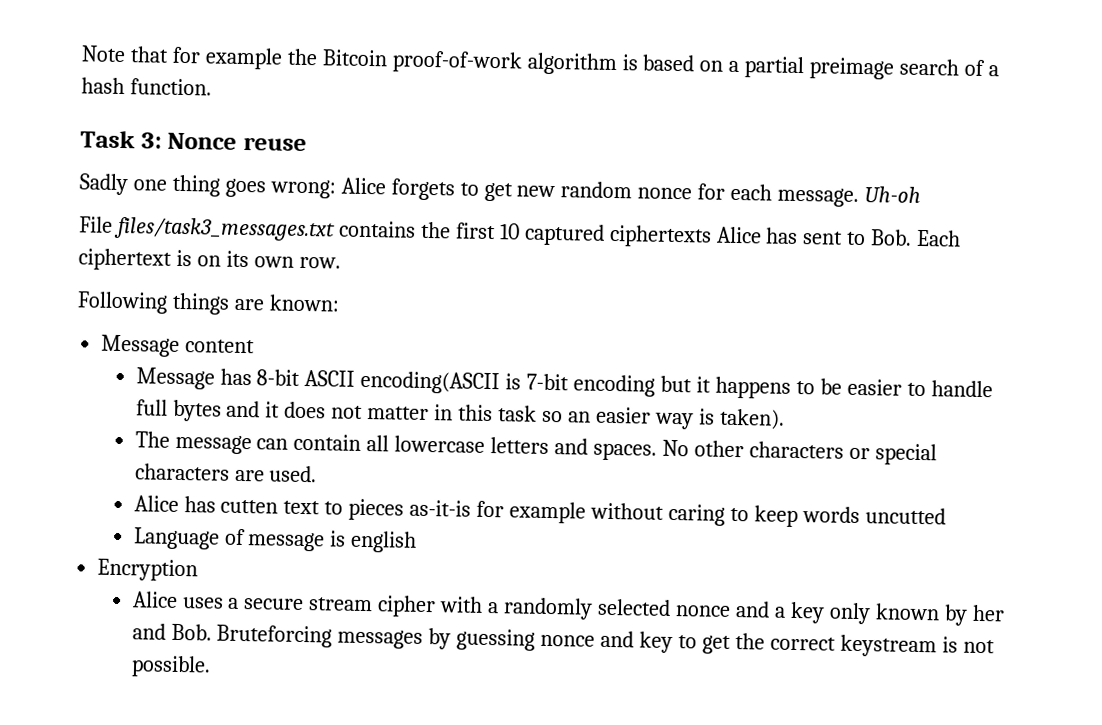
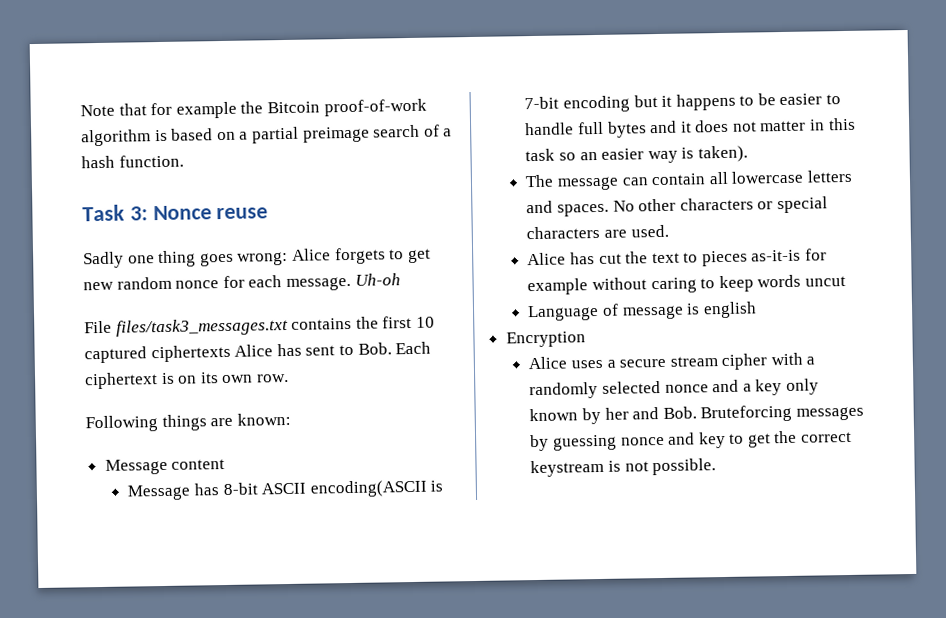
[220,499,279,514] cutten -> [598,251,649,264] cut the
[864,507,946,525] uncutted -> [804,276,846,287] uncut

